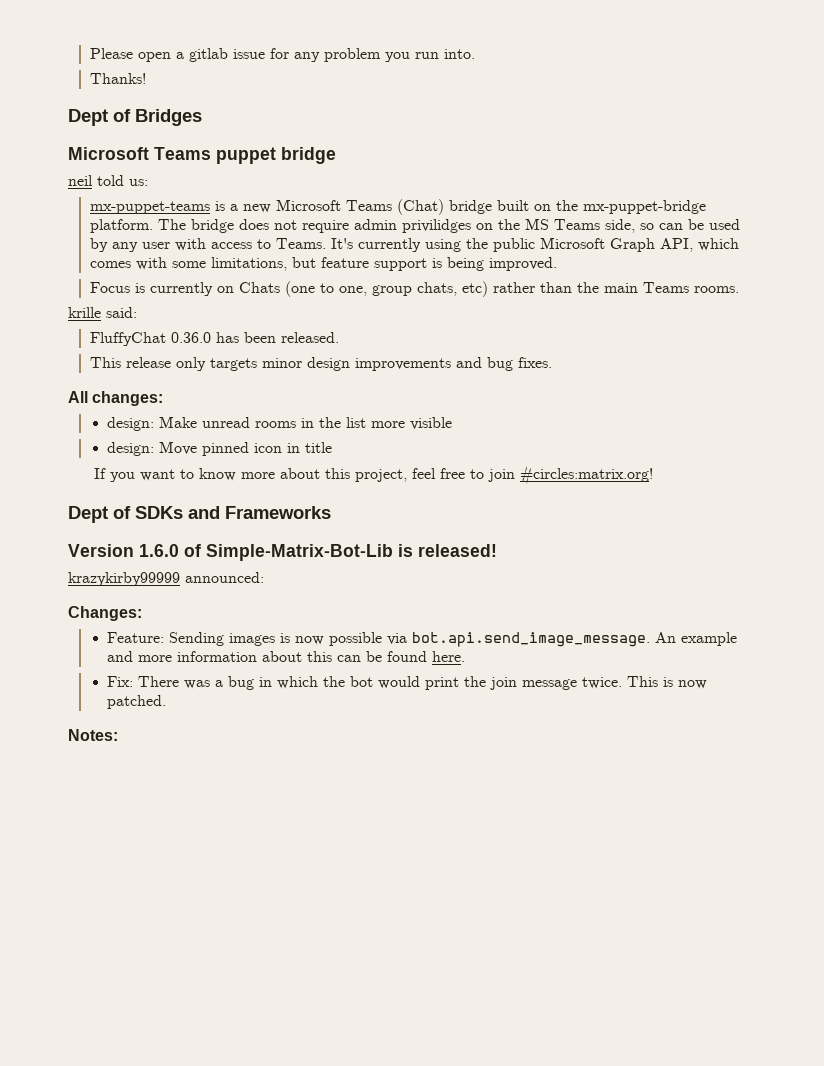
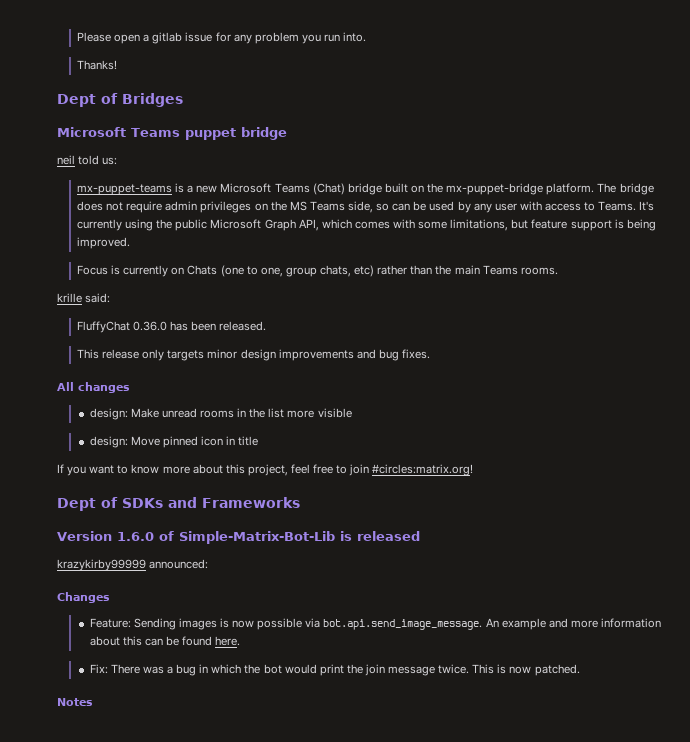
[401,219,471,233] privilidges -> [200,201,252,213] privileges
[92,391,164,406] changes: -> [78,382,130,393] changes
[418,544,497,557] released! -> [357,531,420,541] released
[68,606,142,621] Changes: -> [57,592,110,603] Changes
[68,729,118,741] Notes: -> [57,698,93,706] Notes

